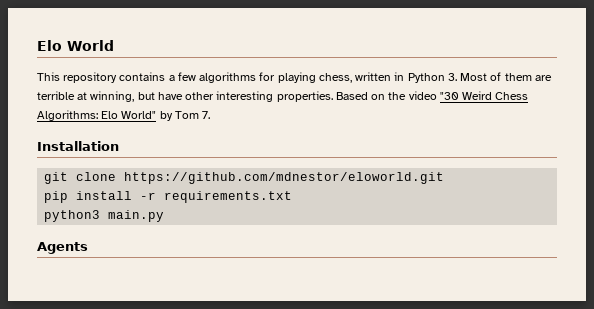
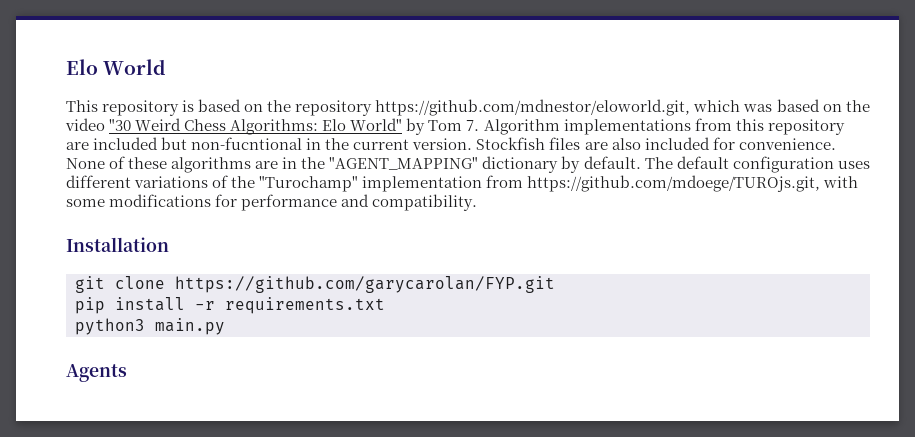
[119,72,552,83] [37,91,368,102] contains a few algorithms for playing chess, written in Python 3. Most of them are terrible at winning, but have other interesting properties. Based -> [182,99,820,116] is based on the repository https://github.com/mdnestor/eloworld.git, which was based
(211, 115) none -> [483,118,845,135] [66,137,836,150] [66,156,870,173] [66,175,859,192] [66,194,478,211] Algorithm implementations from this repository are included but non-fucntional in the current version. Stockfish files are also included for convenience. None of these algorithms are in the "AGENT_MAPPING" dictionary by default. The default configuration uses different variations of the "Turochamp" implementation from https://github.com/mdoege/TUROjs.git, with some modifications for performance and compatibility.
[124,172,445,184] https://github.com/mdnestor/eloworld.git -> [175,276,555,293] https://github.com/garycarolan/FYP.git

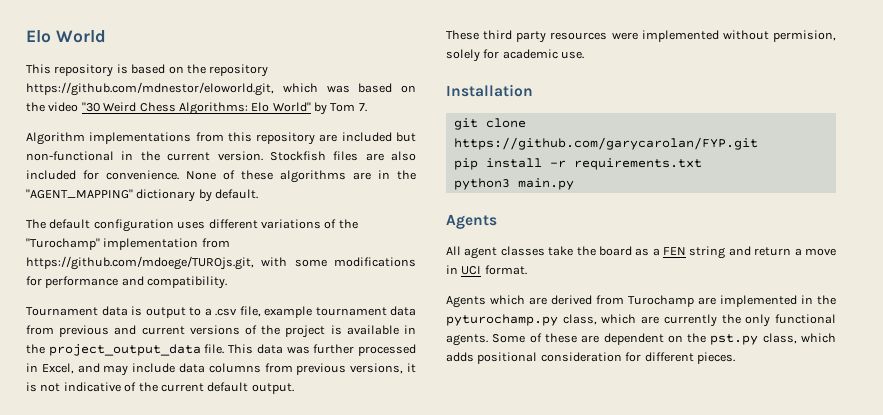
(480, 125) none -> (367, 107) //
[191,137,303,150] non-fucntional -> [26,151,114,161] non-functional
(641, 162) none -> (259, 194) //
(478, 202) none -> [26,306,416,318] [26,325,416,338] [26,344,417,356] [26,363,417,376] [26,382,294,394] [446,30,836,43] [446,49,585,62] // Tournament data is output to a .csv file, example tournament data from previous and current versions of the project is available in the project_output_data file. This data was further processed in Excel, and may include data columns from previous versions, it is not indicative of the current default output. // These third party resources were implemented without permision, solely for academic use.
(127, 373) none -> [446,246,836,259] [446,265,527,275] [446,295,836,308] [446,314,836,327] [446,333,836,346] [446,352,735,364] // All agent classes take the board as a FEN string and return a move in UCI format. // Agents which are derived from Turochamp are implemented in the pyturochamp.py class, which are currently the only functional agents. Some of these are dependent on the pst.py class, which adds positional consideration for different pieces.

